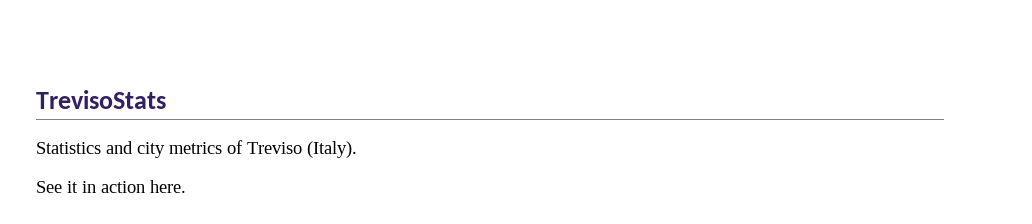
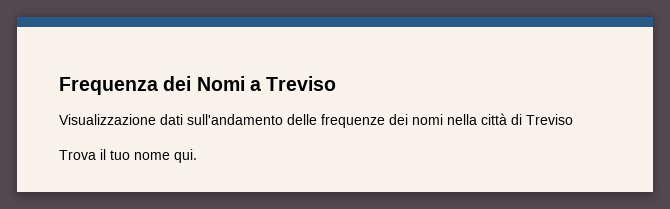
[36,90,166,109] [36,140,357,158] [36,180,186,193] TrevisoStats // Statistics and city metrics of Treviso (Italy). // See it in action here. -> [59,76,337,95] [59,113,573,128] [59,149,197,163] Frequenza dei Nomi a Treviso // Visualizzazione dati sull'andamento delle frequenze dei nomi nella città di Treviso // Trova il tuo nome qui.

